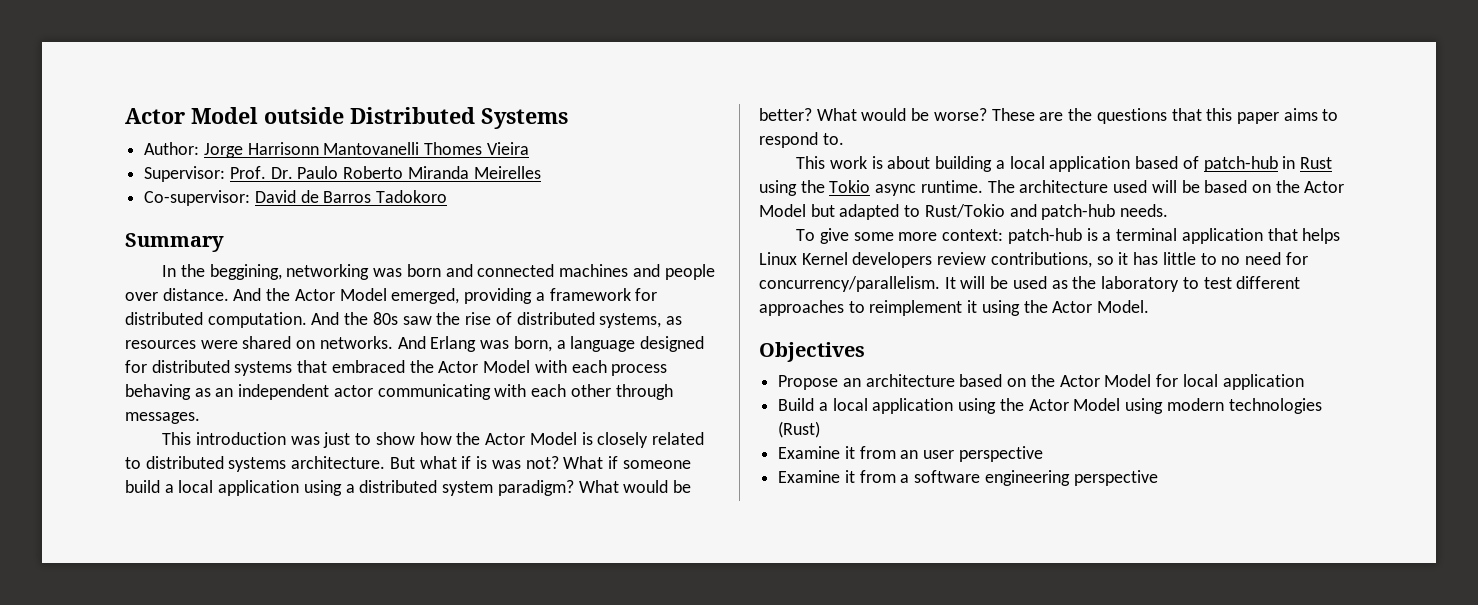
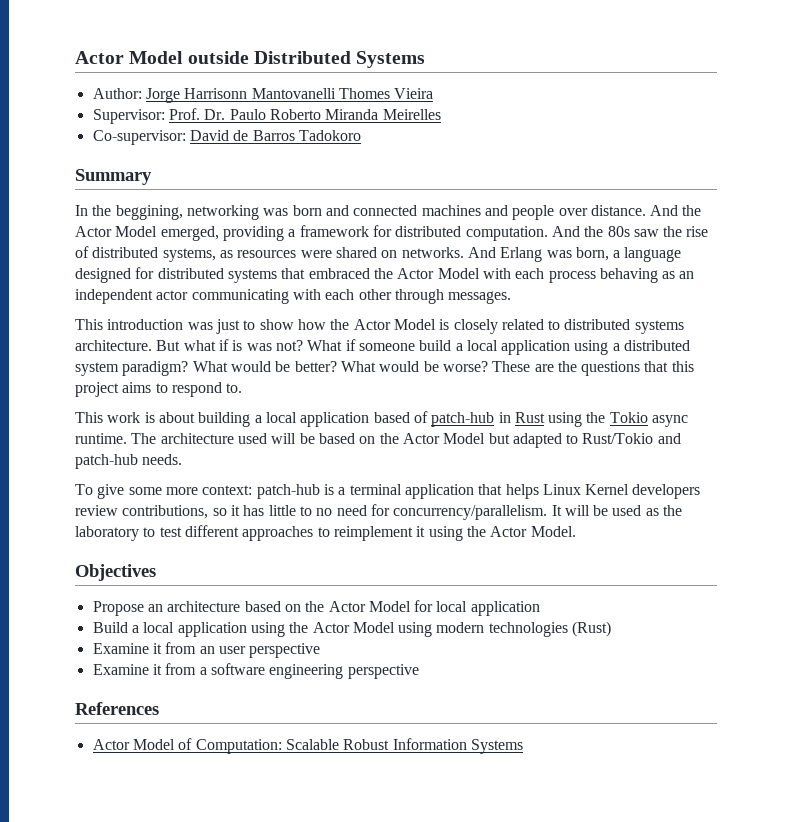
[1236,112,1279,124] paper -> [75,382,119,397] project
(1158, 478) none -> [75,702,159,715] [92,738,523,754] // References // Actor Model of Computation: Scalable Robust Information Systems

